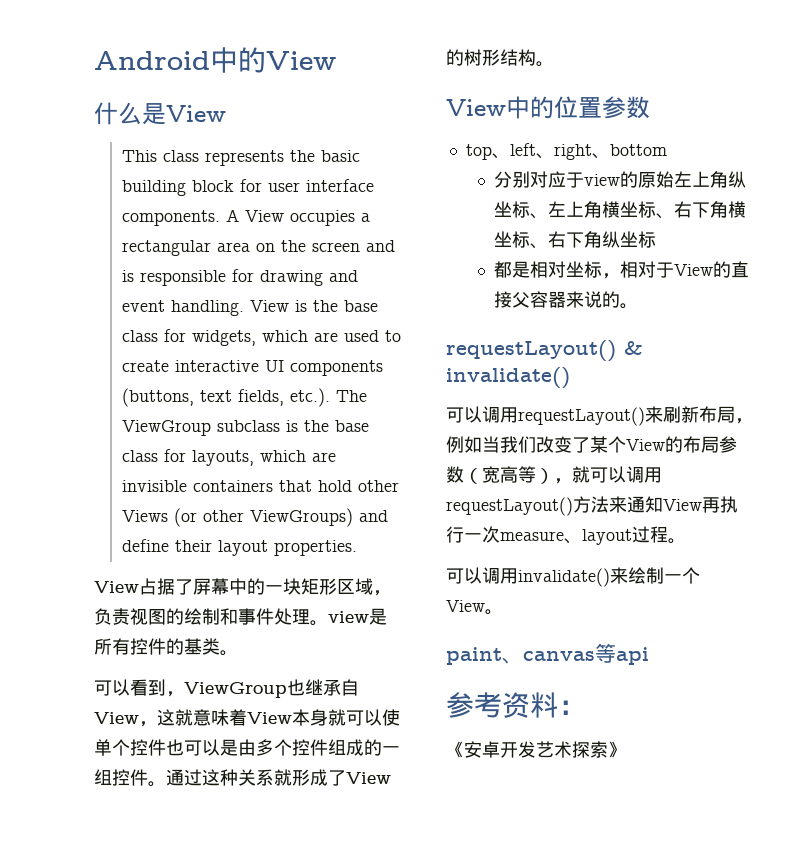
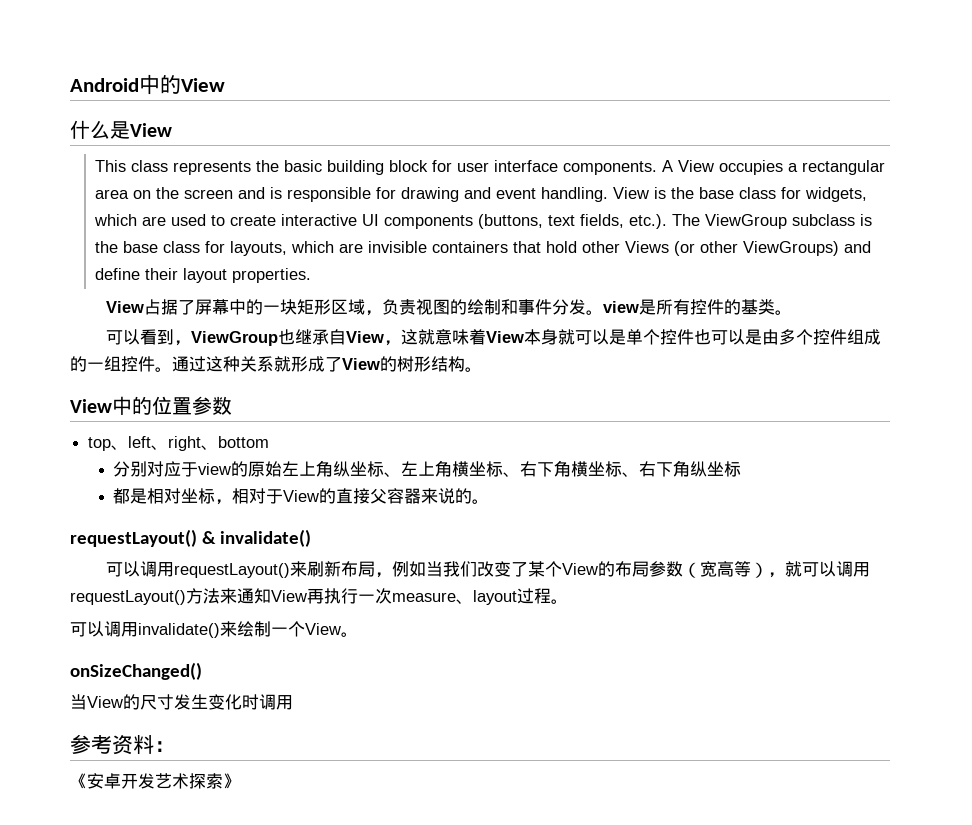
[274,608,310,625] 处理 -> [552,299,587,315] 分发
[382,709,400,726] 使 -> [609,329,627,345] 是
[446,643,649,665] paint、canvas等api -> [70,662,202,680] [70,694,293,710] onSizeChanged() // 当View的尺寸发生变化时调用

